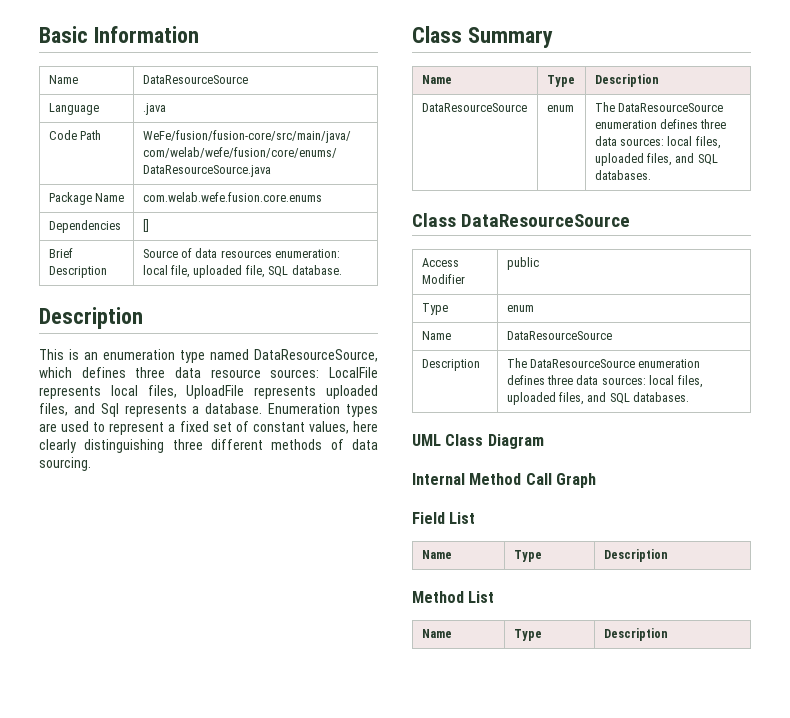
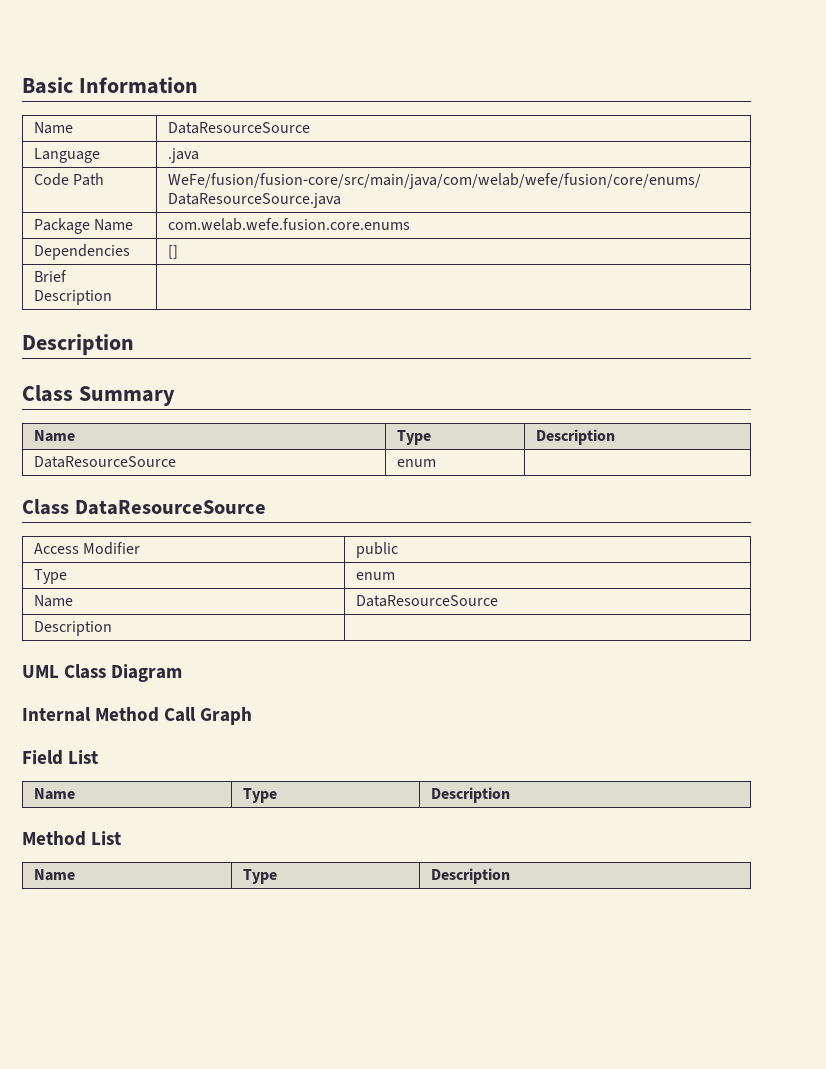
[142,248,341,258] [142,265,342,278] [39,307,143,329] [39,349,378,363] [39,367,378,378] [39,385,379,399] [39,403,378,417] [39,421,378,435] [39,439,378,453] [39,457,91,471] Source of data resources enumeration: local file, uploaded file, SQL database. // Description // This is an enumeration type named DataResourceSource, which defines three data resource sources: LocalFile represents local files, UploadFile represents uploaded files, and Sql represents a database. Enumeration types are used to represent a fixed set of constant values, here clearly distinguishing three different methods of data sourcing. -> [22,334,134,355] // Description
[594,102,724,112] [594,119,727,129] [594,136,721,149] [594,153,718,166] [594,170,651,180] The DataResourceSource enumeration defines three data sources: local files, uploaded files, and SQL databases. -> (436, 463) none
[506,358,701,368] [506,375,703,388] [506,392,690,405] The DataResourceSource enumeration defines three data sources: local files, uploaded files, and SQL databases. -> (112, 628) none

